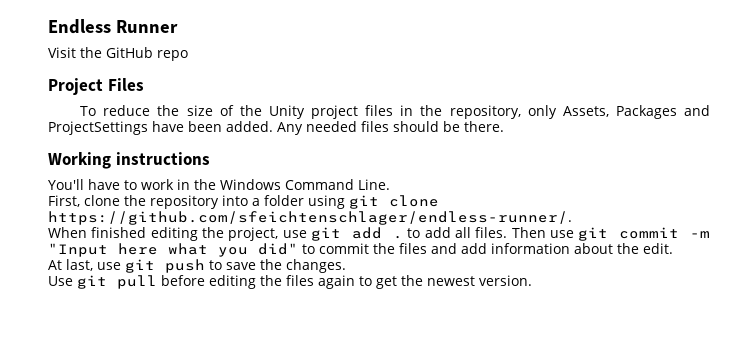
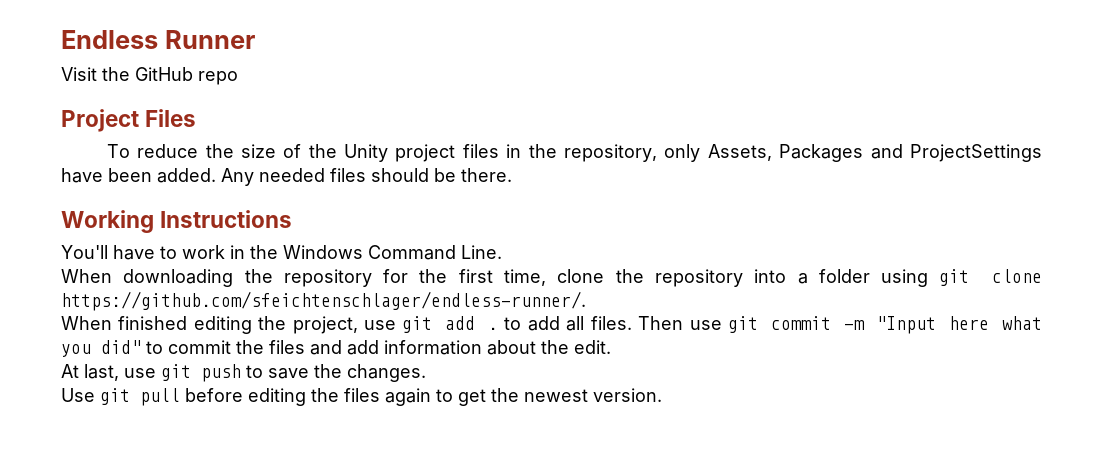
[115,152,210,165] instructions -> [160,210,293,228] Instructions
[48,195,80,207] First, -> [61,269,547,287] When downloading the repository for the first time,

